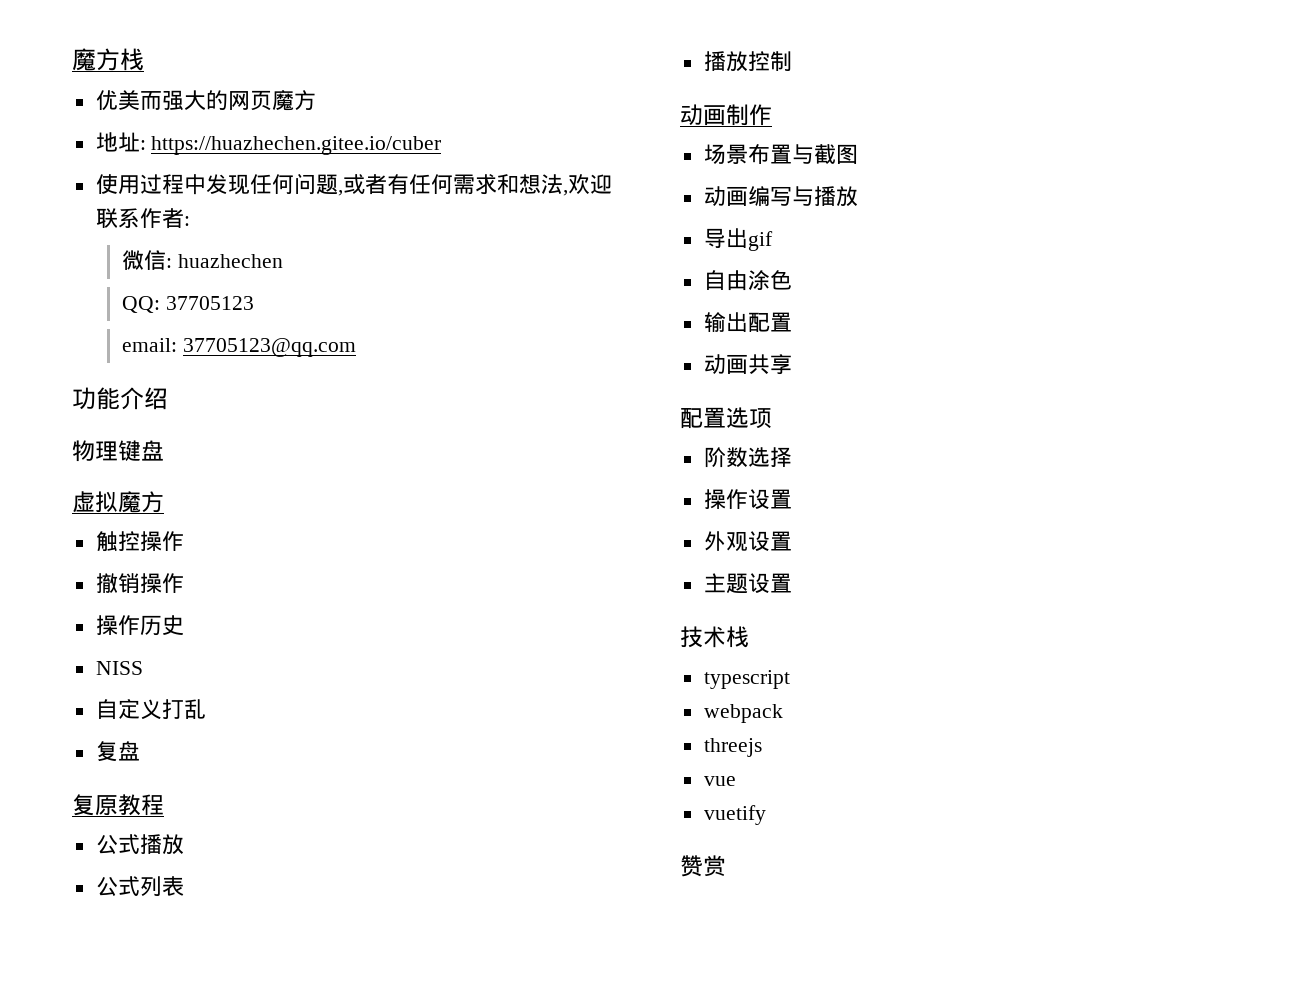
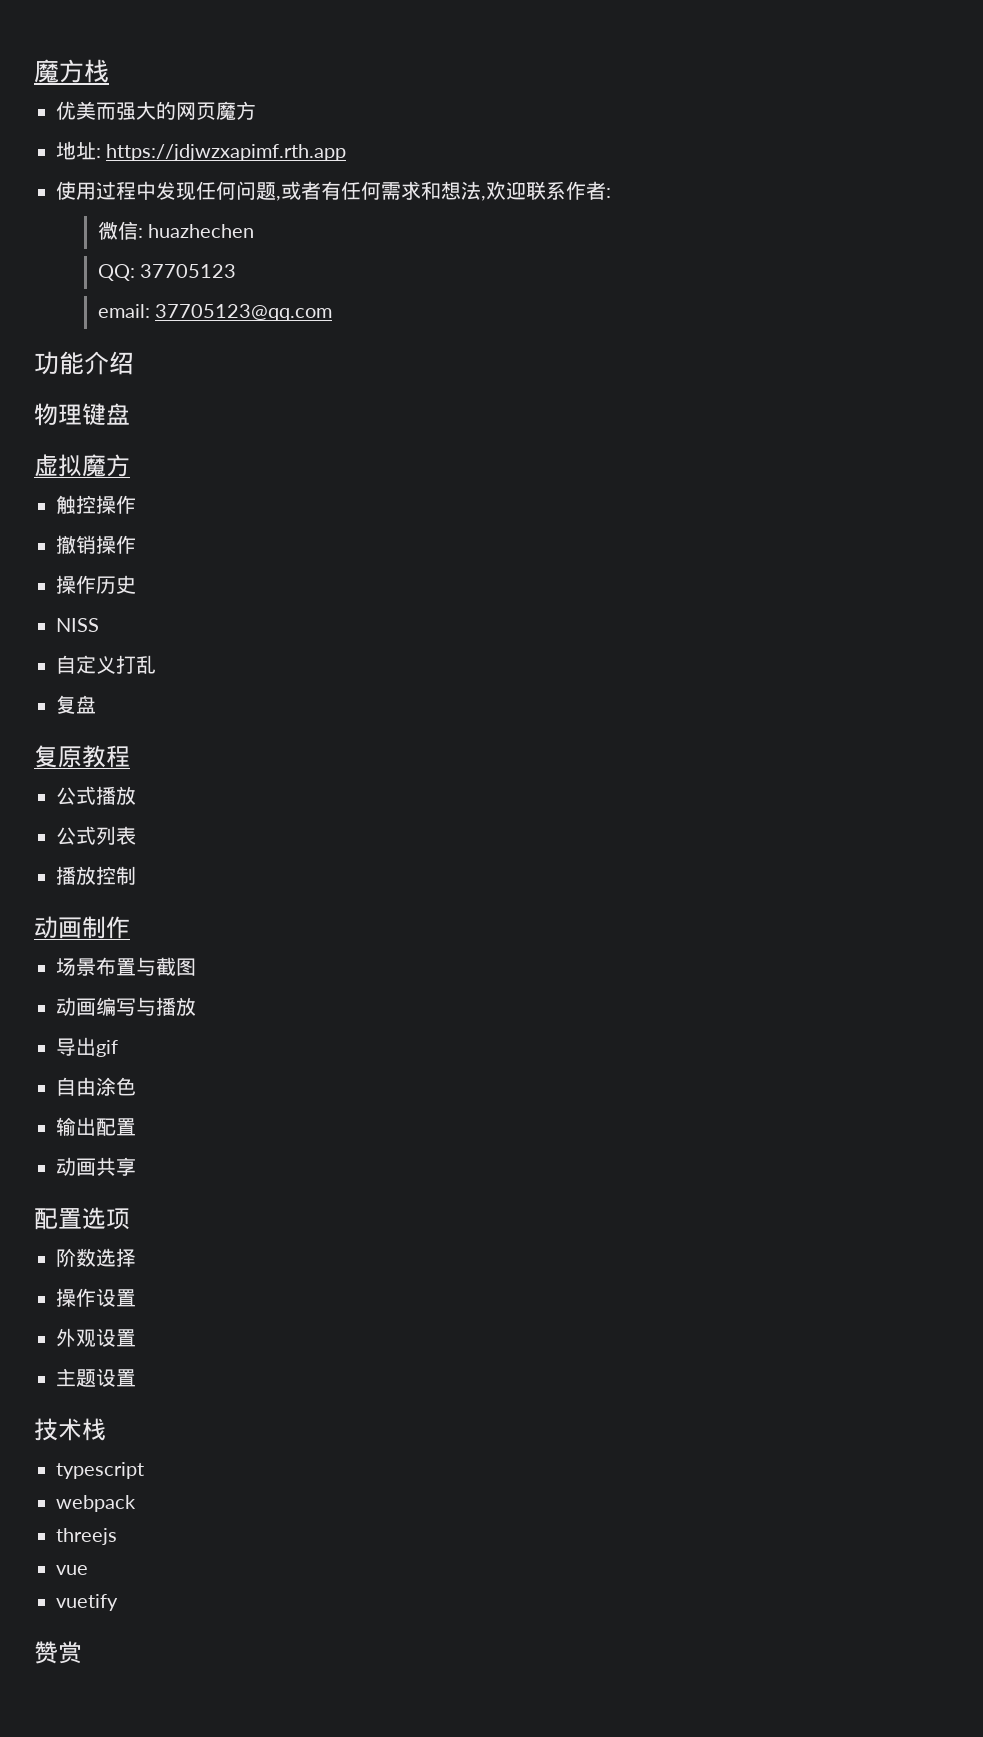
[151,136,442,155] https://huazhechen.gitee.io/cuber -> [106,144,347,161] https://jdjwzxapimf.rth.app

